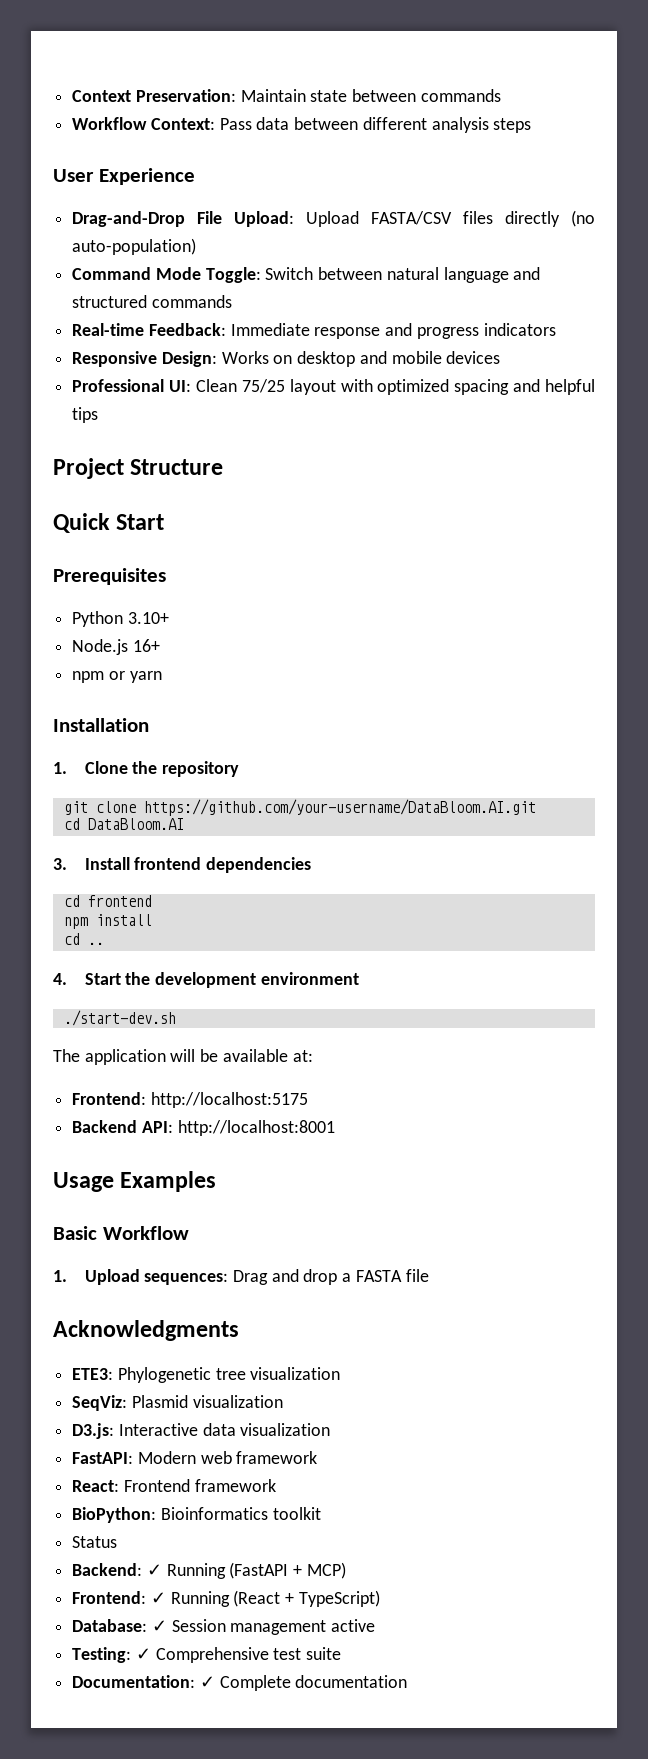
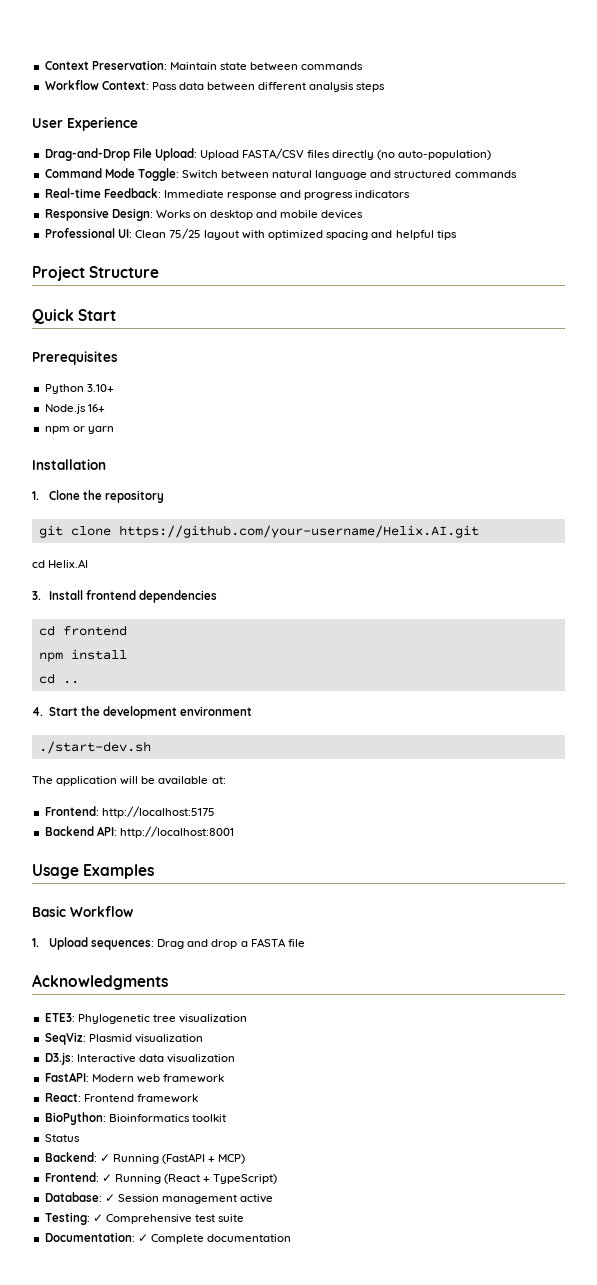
[143,799,536,816] [63,818,184,830] https://github.com/your-username/DataBloom.AI.git // cd DataBloom.AI -> [118,525,479,538] [32,559,89,568] https://github.com/your-username/Helix.AI.git // cd Helix.AI

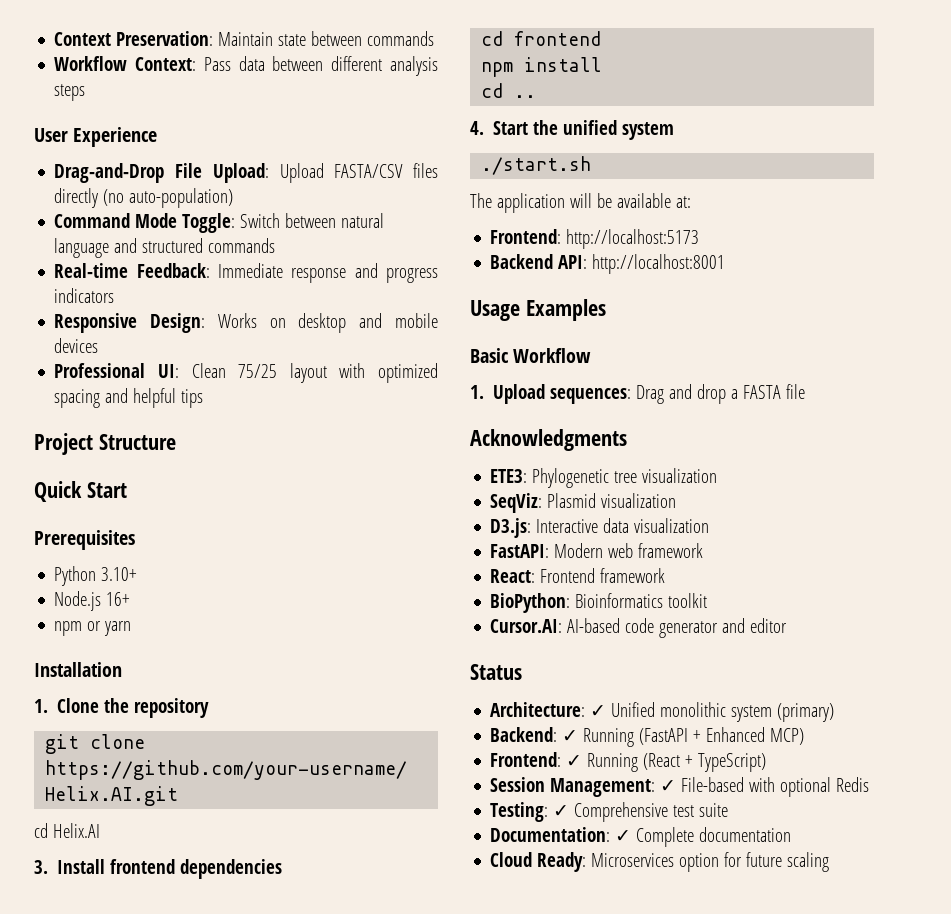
[103,706,253,719] [38,741,151,754] development environment // ./start-dev.sh -> [563,120,675,140] [481,156,592,175] unified system // ./start.sh
[101,806,215,818] http://localhost:5175 -> [566,229,700,249] http://localhost:5173
[44,1134,80,1142] Status -> [490,618,788,638] [470,664,522,680] [490,702,835,722] Cursor.AI: AI-based code generator and editor // Status // Architecture: ✓ Unified monolithic system (primary)
(216, 1159) none -> [706,727,766,742] Enhanced
[44,1192,274,1204] Database: ✓ Session management active -> [490,777,870,797] Session Management: ✓ File-based with optional Redis
(291, 1238) none -> [490,852,830,872] // Cloud Ready: Microservices option for future scaling

